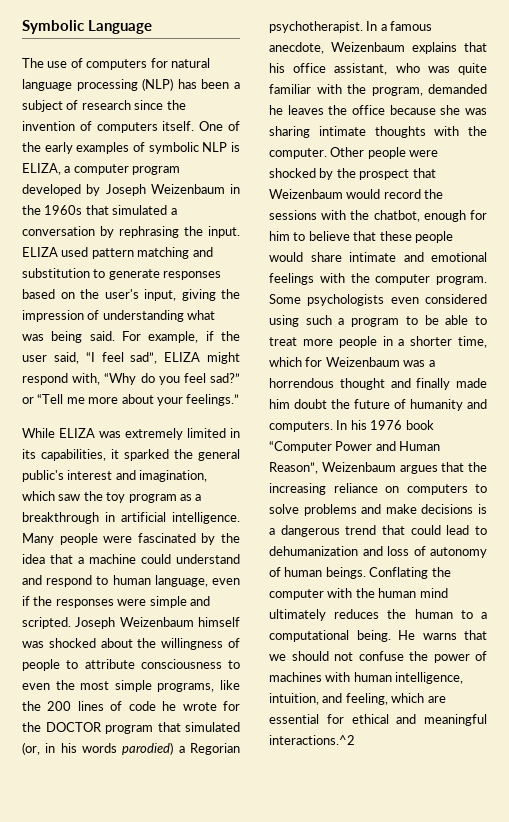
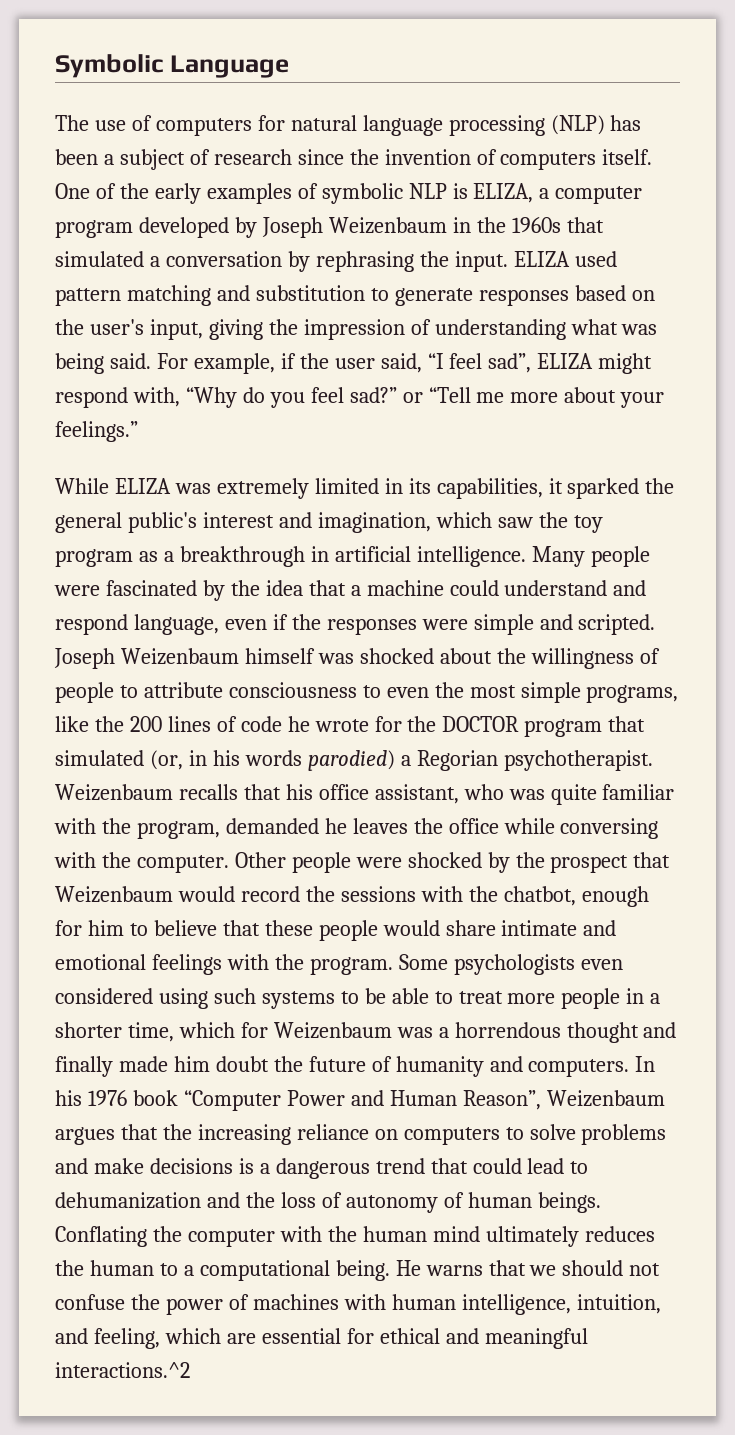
[96,575,151,585] to human -> (128, 624) none
[366,21,433,31] [269,42,457,54] In a famous anecdote, Weizenbaum explains -> [55,784,238,801] Weizenbaum recalls
[389,105,487,115] [269,126,426,138] because she was sharing intimate thoughts -> [503,818,659,839] while conversing
[375,274,431,285] computer -> (304, 962) none
[338,318,400,327] a program -> [261,991,335,1009] systems
(383, 551) none -> [245,1192,275,1208] the

